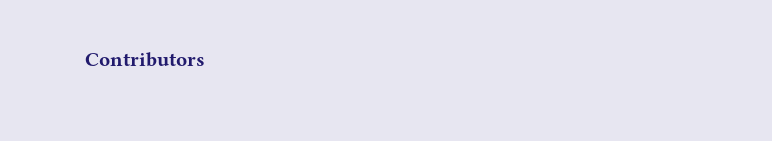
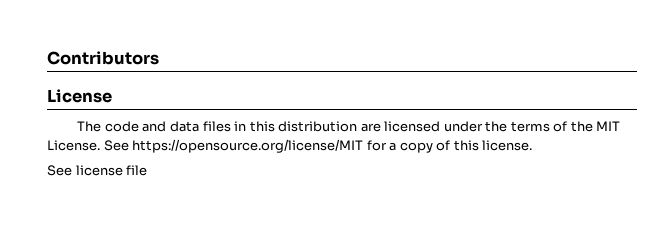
(205, 59) none -> [47,89,112,103] [77,121,621,132] [47,139,533,153] [47,165,148,176] // License // The code and data files in this distribution are licensed under the terms of the MIT License. See https://opensource.org/license/MIT for a copy of this license. // See license file

